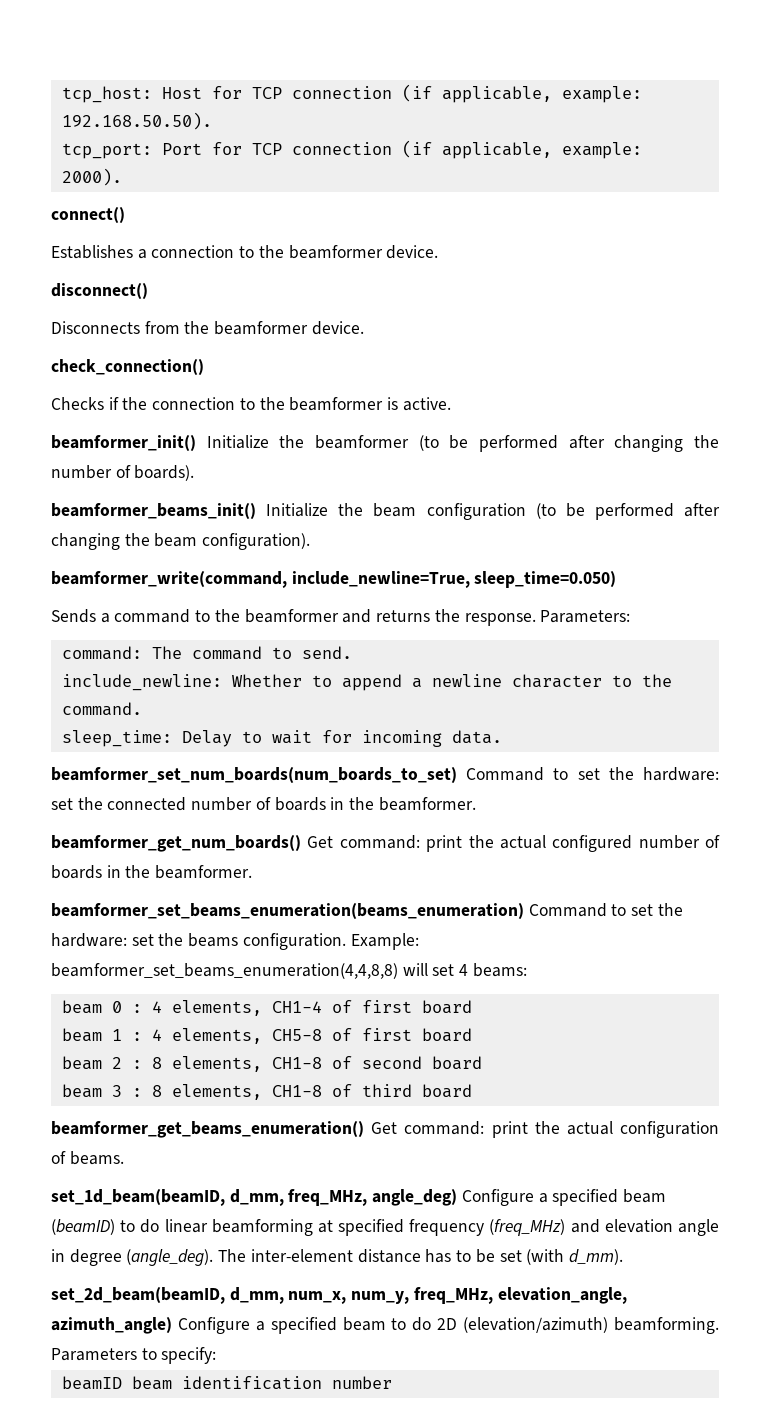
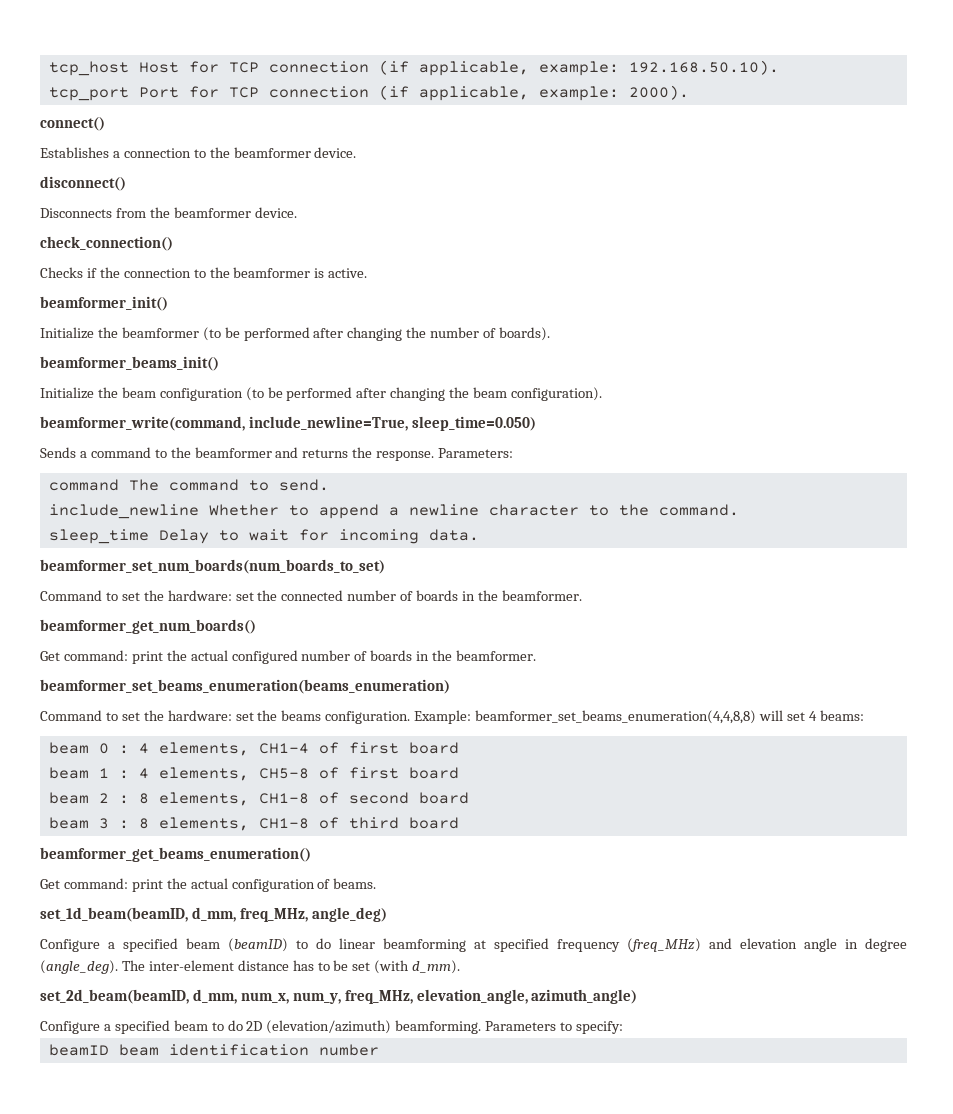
[61,86,152,103] tcp_host: -> [48,61,129,76] tcp_host
[61,112,212,130] [61,143,152,159] 192.168.50.50). // tcp_port: -> [628,60,779,75] [48,87,129,101] 192.168.50.10). // tcp_port
(196, 443) none -> (168, 303) //
(256, 511) none -> (219, 363) //
[61,646,142,660] command: -> [48,479,119,491] command
[61,674,222,691] include_newline: -> [48,504,199,519] include_newline
[61,730,172,747] sleep_time: -> [48,529,149,544] sleep_time
(457, 775) none -> (385, 566) //
(301, 843) none -> (256, 626) //
(524, 911) none -> (450, 686) //
(364, 1129) none -> (311, 854) //
(458, 1197) none -> (387, 914) //
(172, 1325) none -> (638, 996) //

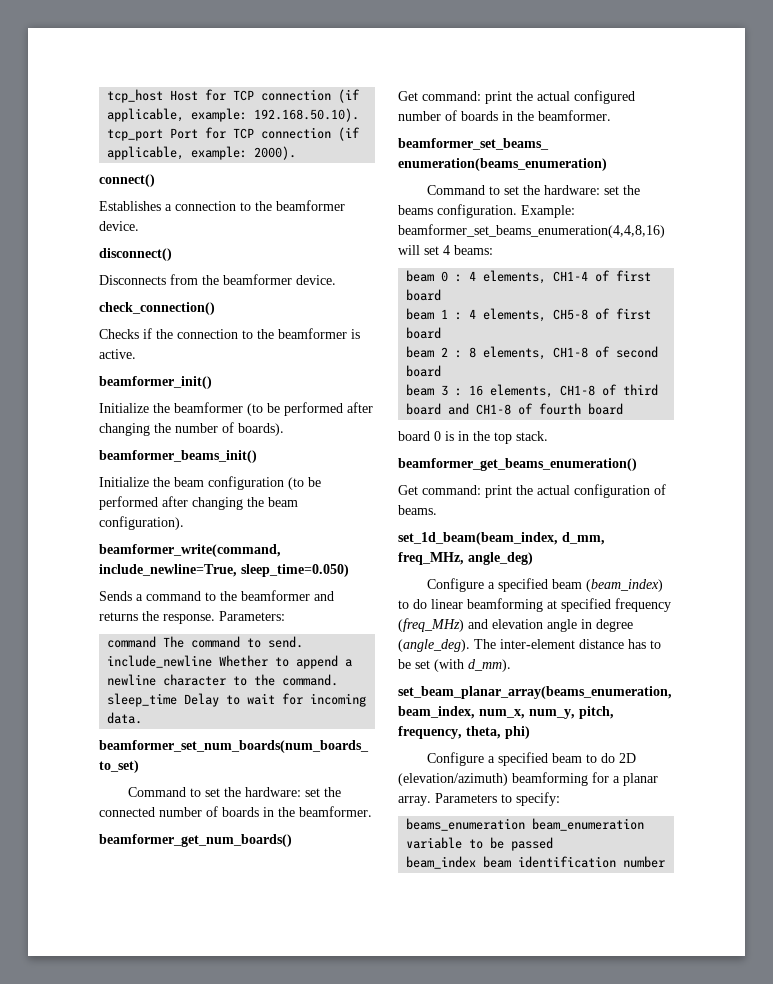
[475,710,757,724] beamformer_set_beams_enumeration(4,4,8,8) -> [398,224,665,238] beamformer_set_beams_enumeration(4,4,8,16)
[138,818,149,829] 8 -> [469,385,484,396] 16
(459, 823) none -> [448,403,624,415] [398,431,548,444] and CH1-8 of fourth board // board 0 is in the top stack.
[40,907,188,922] set_1d_beam(beamID, -> [398,532,558,545] set_1d_beam(beam_index,
[228,938,288,952] (beamID) -> [586,579,664,592] (beam_index)
[40,989,638,1004] set_2d_beam(beamID, d_mm, num_x, num_y, freq_MHz, elevation_angle, azimuth_angle) -> [398,686,672,699] [398,706,614,719] [398,726,530,739] set_beam_planar_array(beams_enumeration, beam_index, num_x, num_y, pitch, frequency, theta, phi)
[395,1020,624,1034] [48,1044,109,1056] beamforming. Parameters to specify: // beamID -> [512,772,658,786] [398,792,560,806] [406,818,645,831] [406,837,554,851] [406,856,477,869] beamforming for a planar array. Parameters to specify: // beams_enumeration beam_enumeration variable to be passed // beam_index

